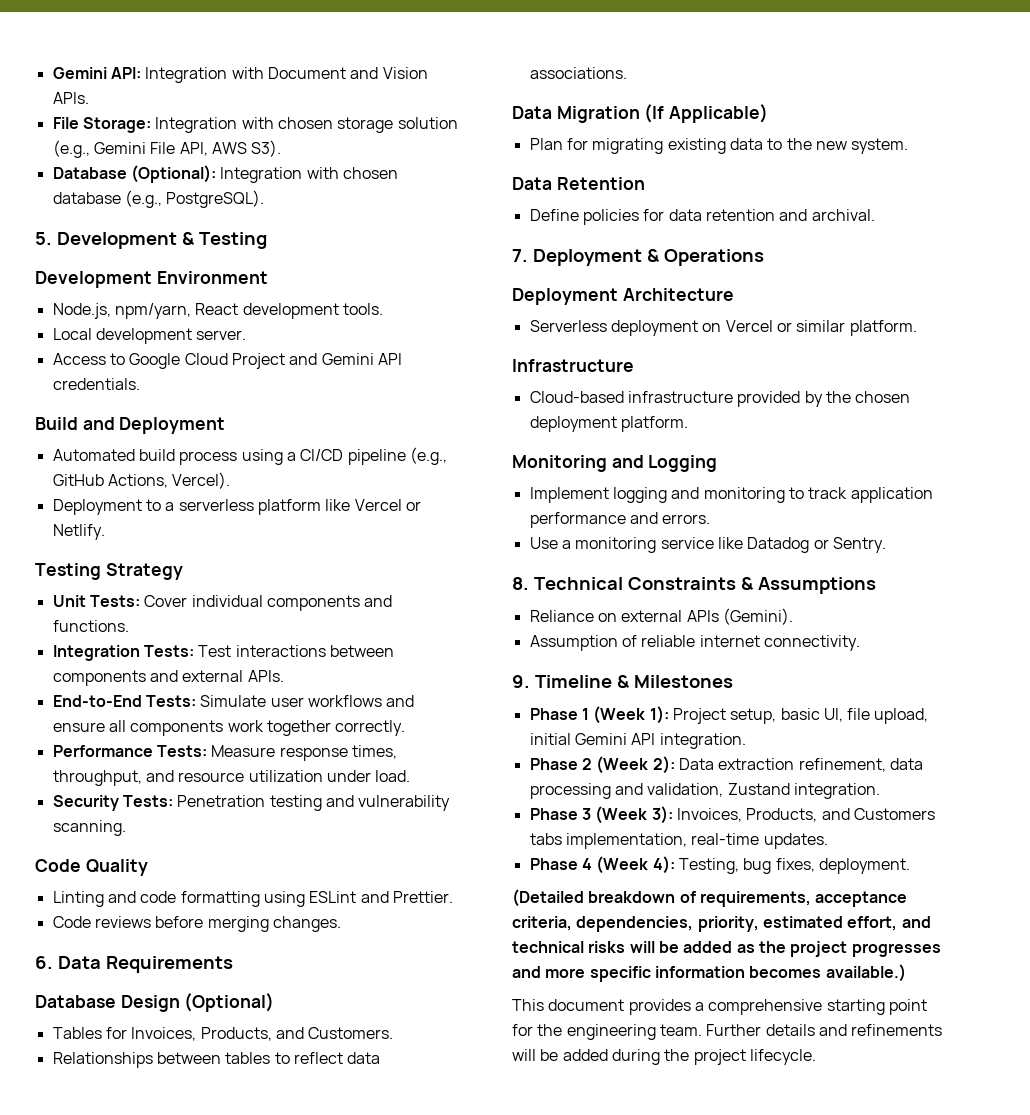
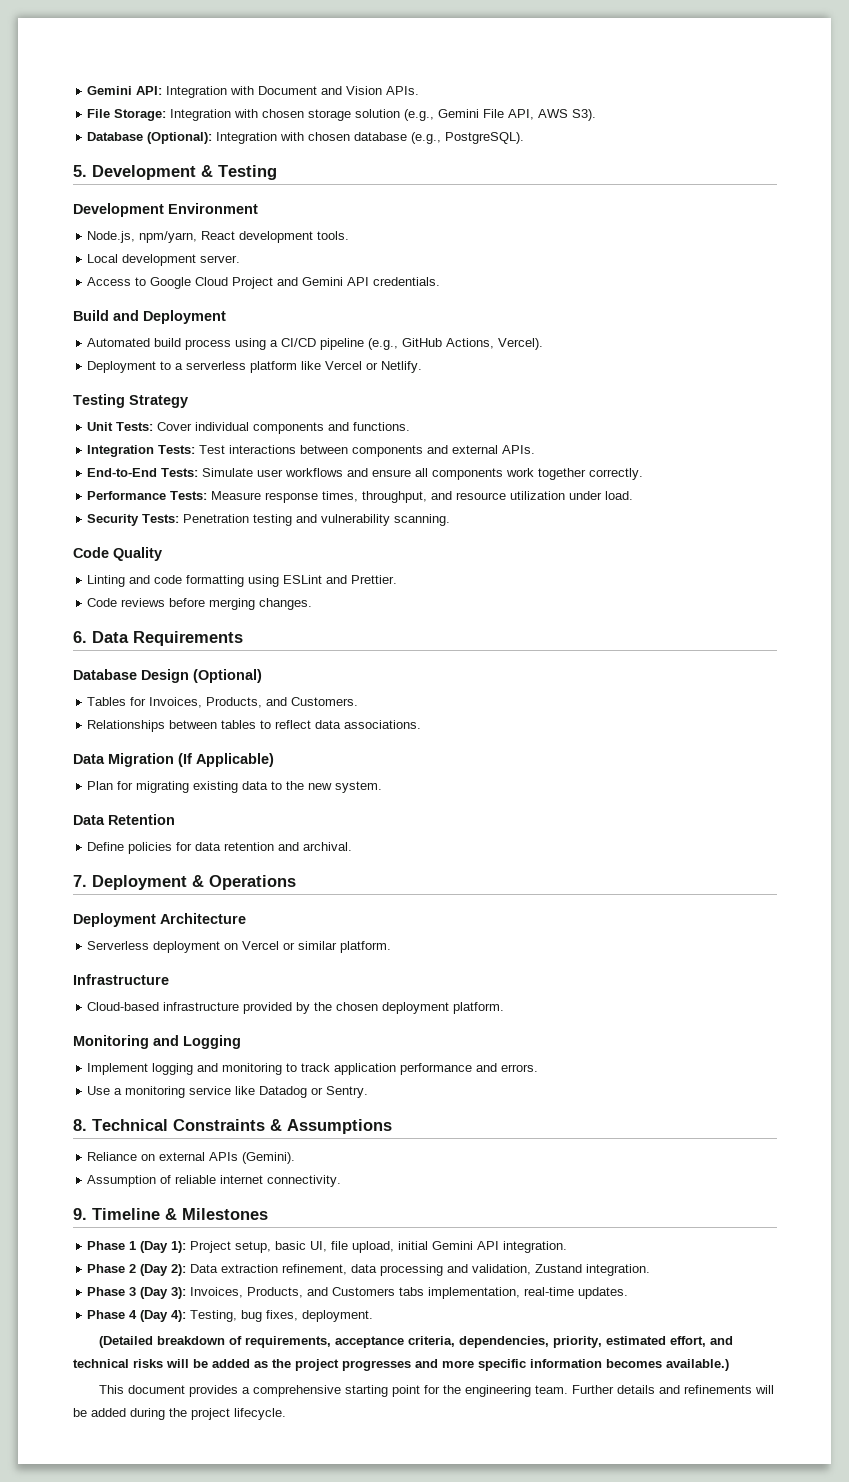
[593,706,646,724] (Week -> [140,1241,169,1253] (Day
[596,756,649,774] (Week -> [140,1264,169,1276] (Day
[595,806,648,824] (Week -> [140,1287,169,1299] (Day
[596,856,649,874] (Week -> [140,1310,169,1322] (Day

